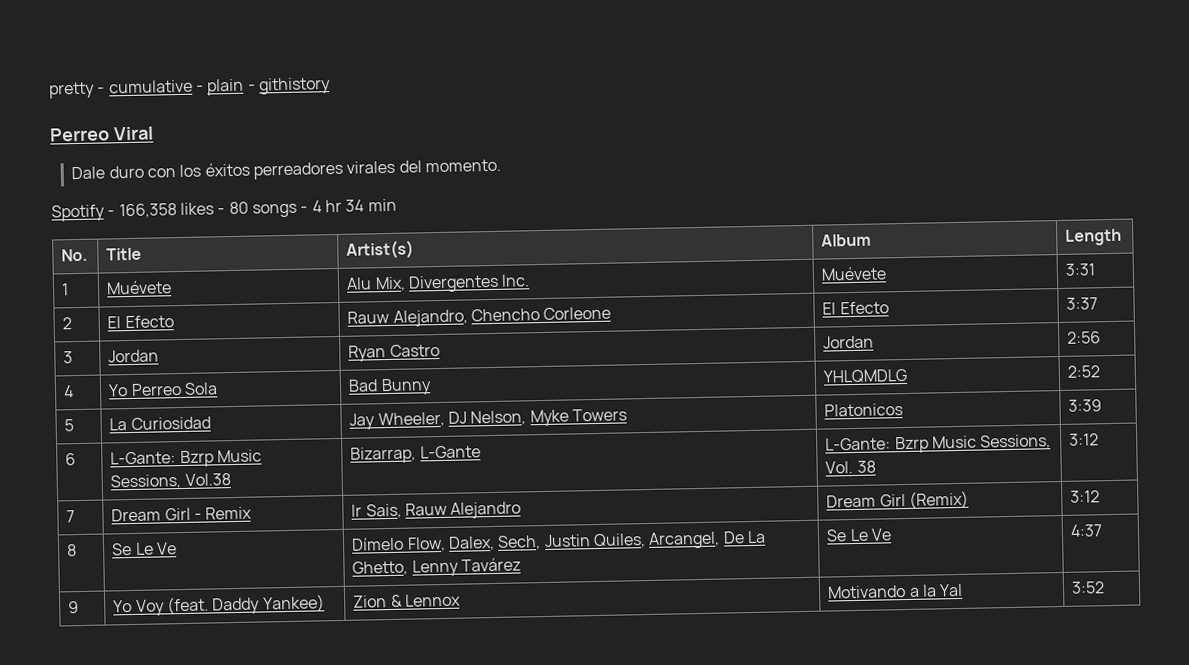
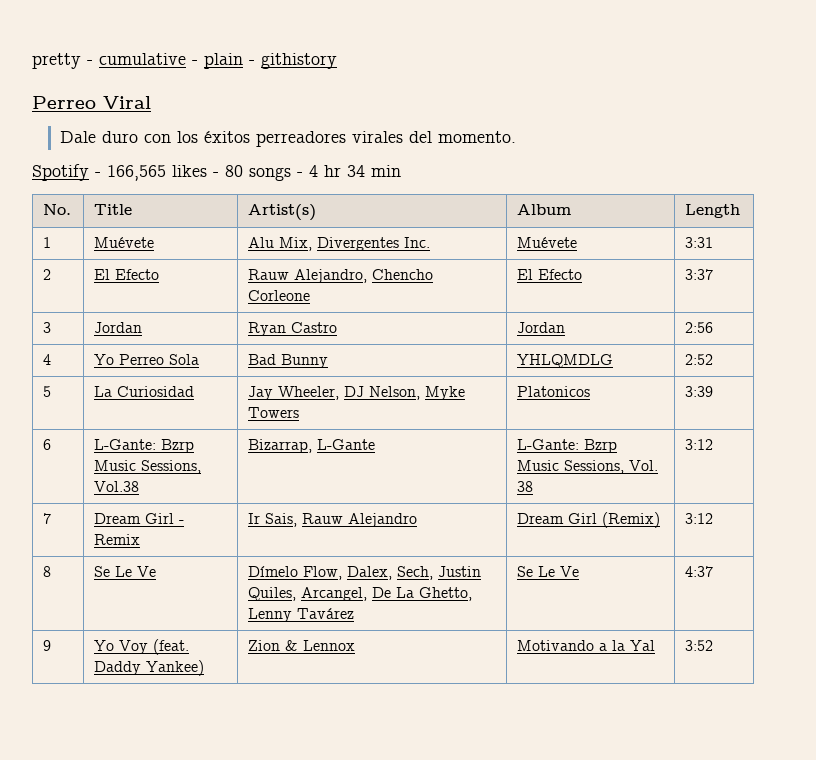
[118,203,177,219] 166,358 -> [107,165,166,181] 166,565

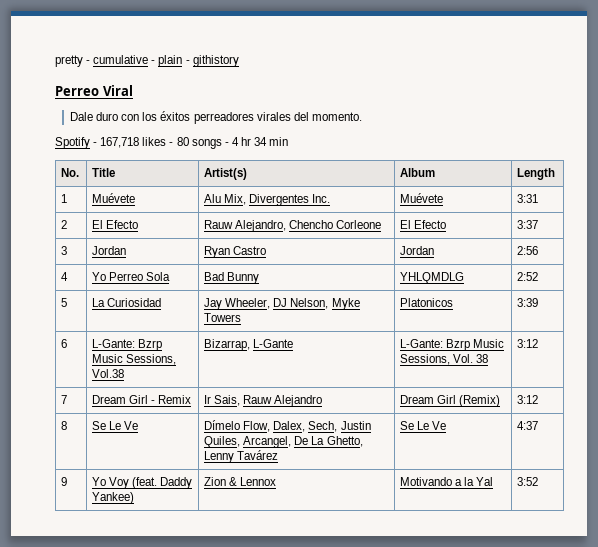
[107,165,166,181] 166,565 -> [100,137,140,148] 167,718

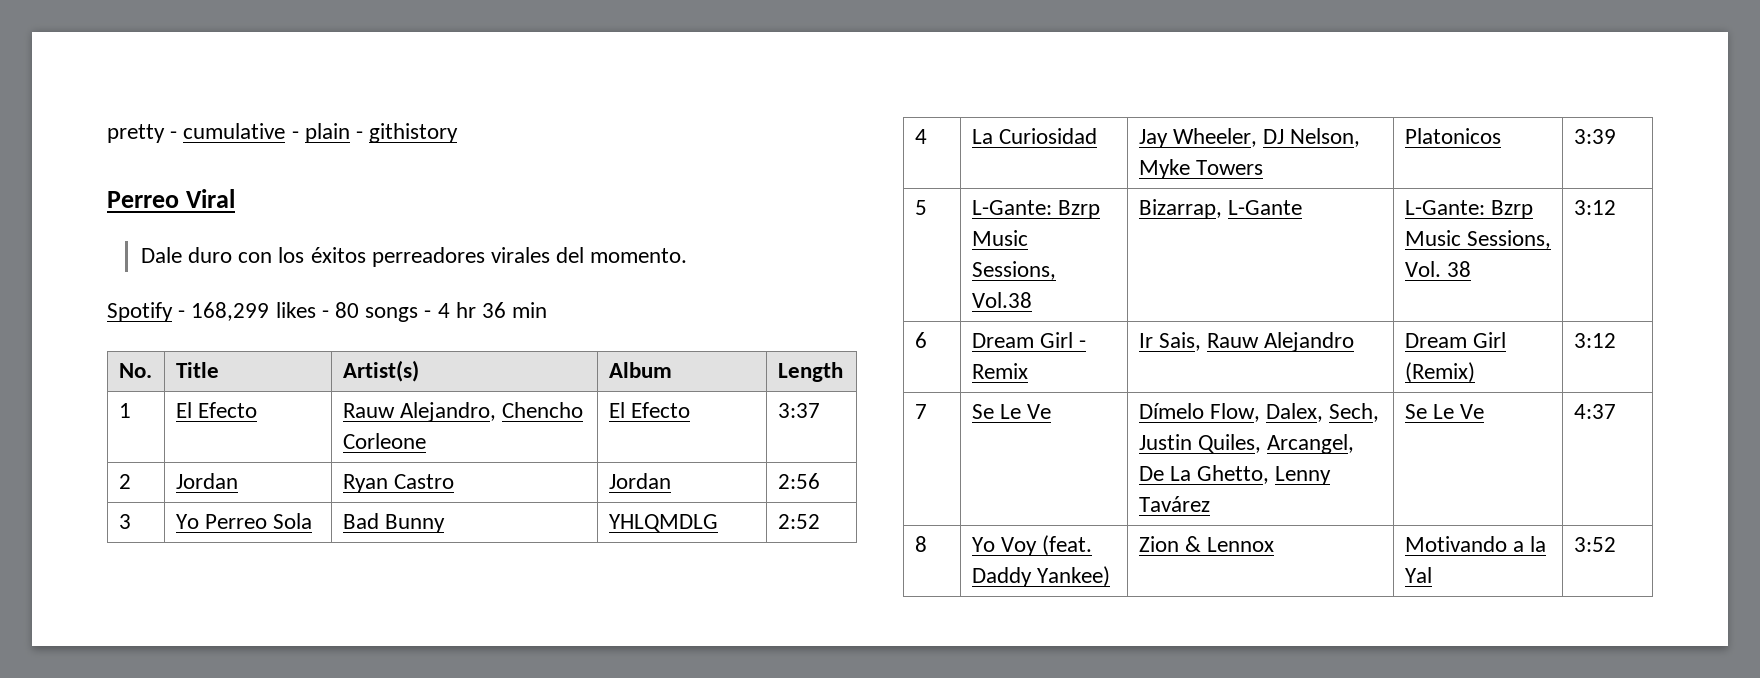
[100,137,140,148] 167,718 -> [191,302,270,321] 168,299
[254,137,268,146] 34 -> [482,302,507,318] 36
[92,193,136,203] [204,194,331,206] [400,193,444,203] [517,194,539,203] [61,220,68,229] | Muévete | Alu Mix, Divergentes Inc. | Muévete | 3:31 // 2 -> (131, 410) none
[61,246,68,255] 3 -> [118,474,131,489] 2
[61,272,69,281] 4 -> [118,514,131,529] 3
[61,298,68,307] 5 -> [914,129,927,144] 4
[61,339,68,348] 6 -> [914,200,927,215] 5
[61,395,68,404] 7 -> [914,332,927,348] 6
[61,421,68,430] 8 -> [914,404,927,419] 7
[61,477,68,486] 9 -> [914,536,927,552] 8

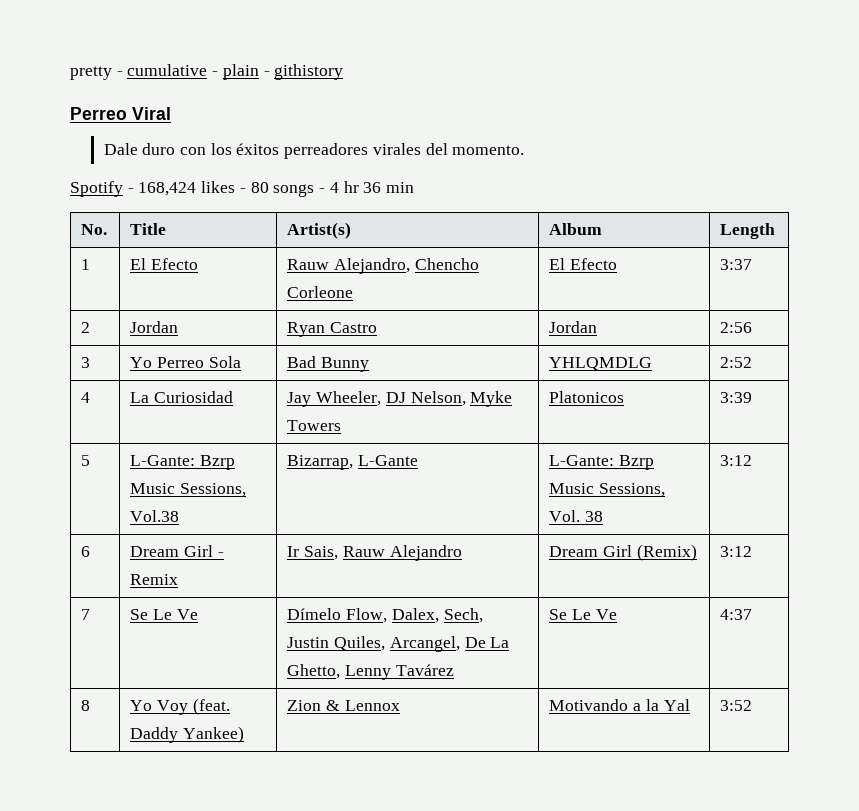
[191,302,270,321] 168,299 -> [138,182,197,196] 168,424

